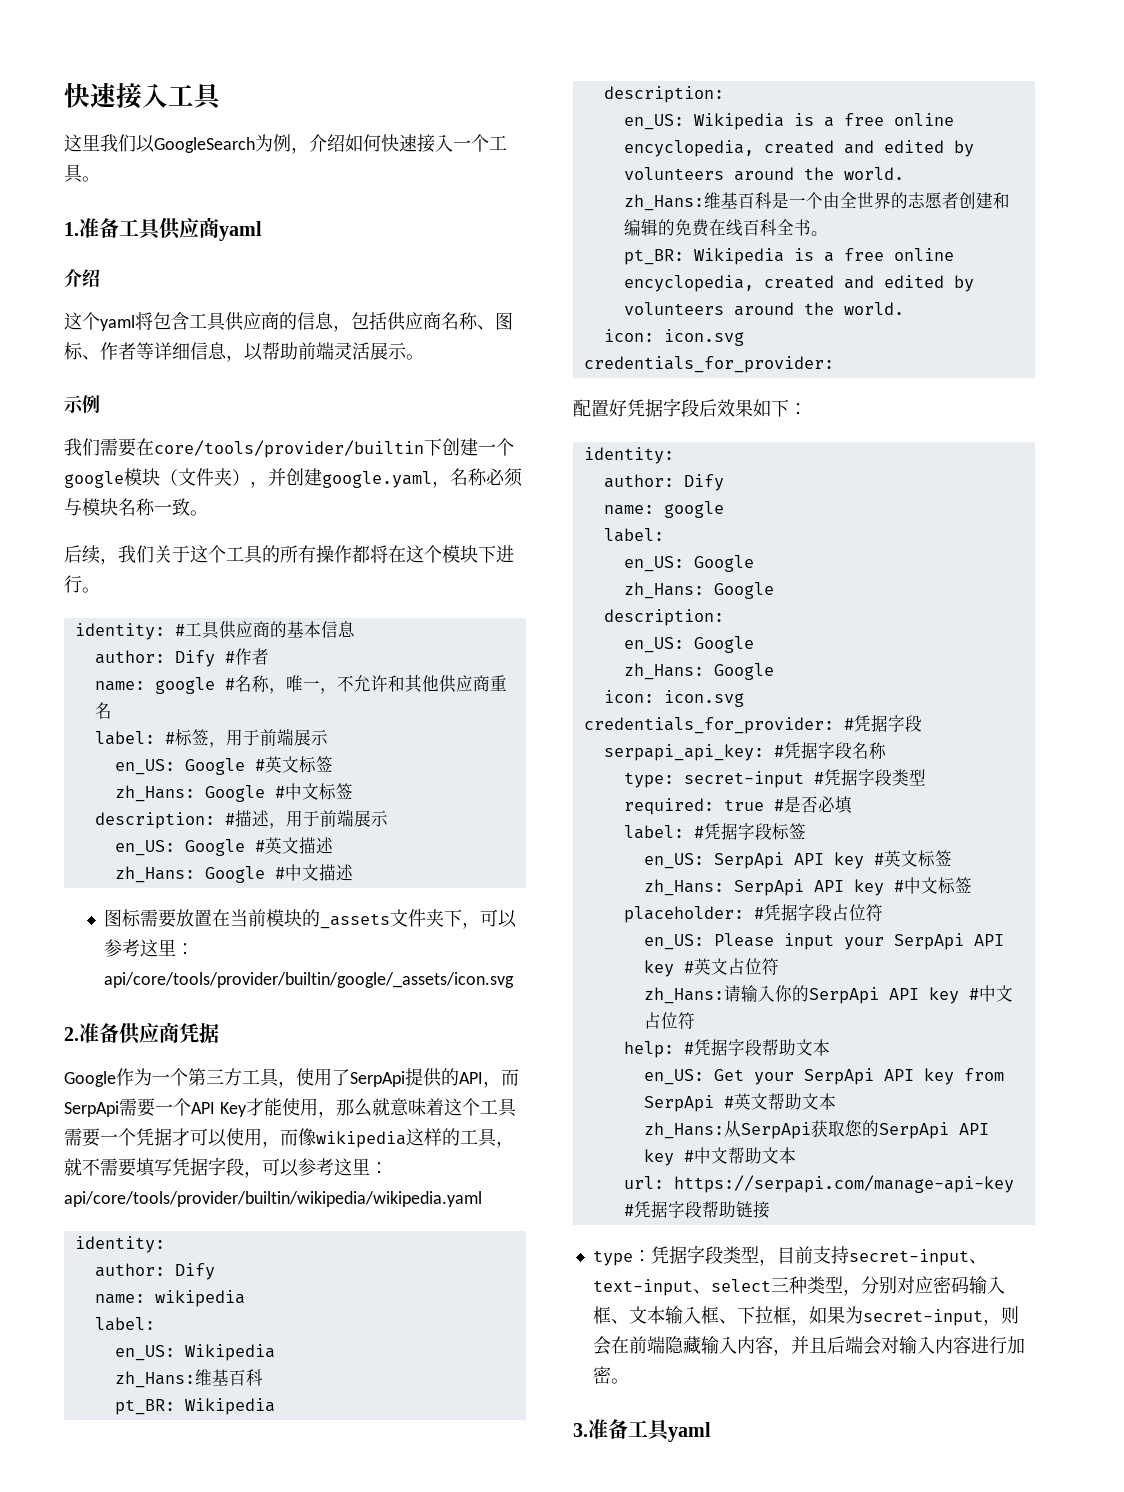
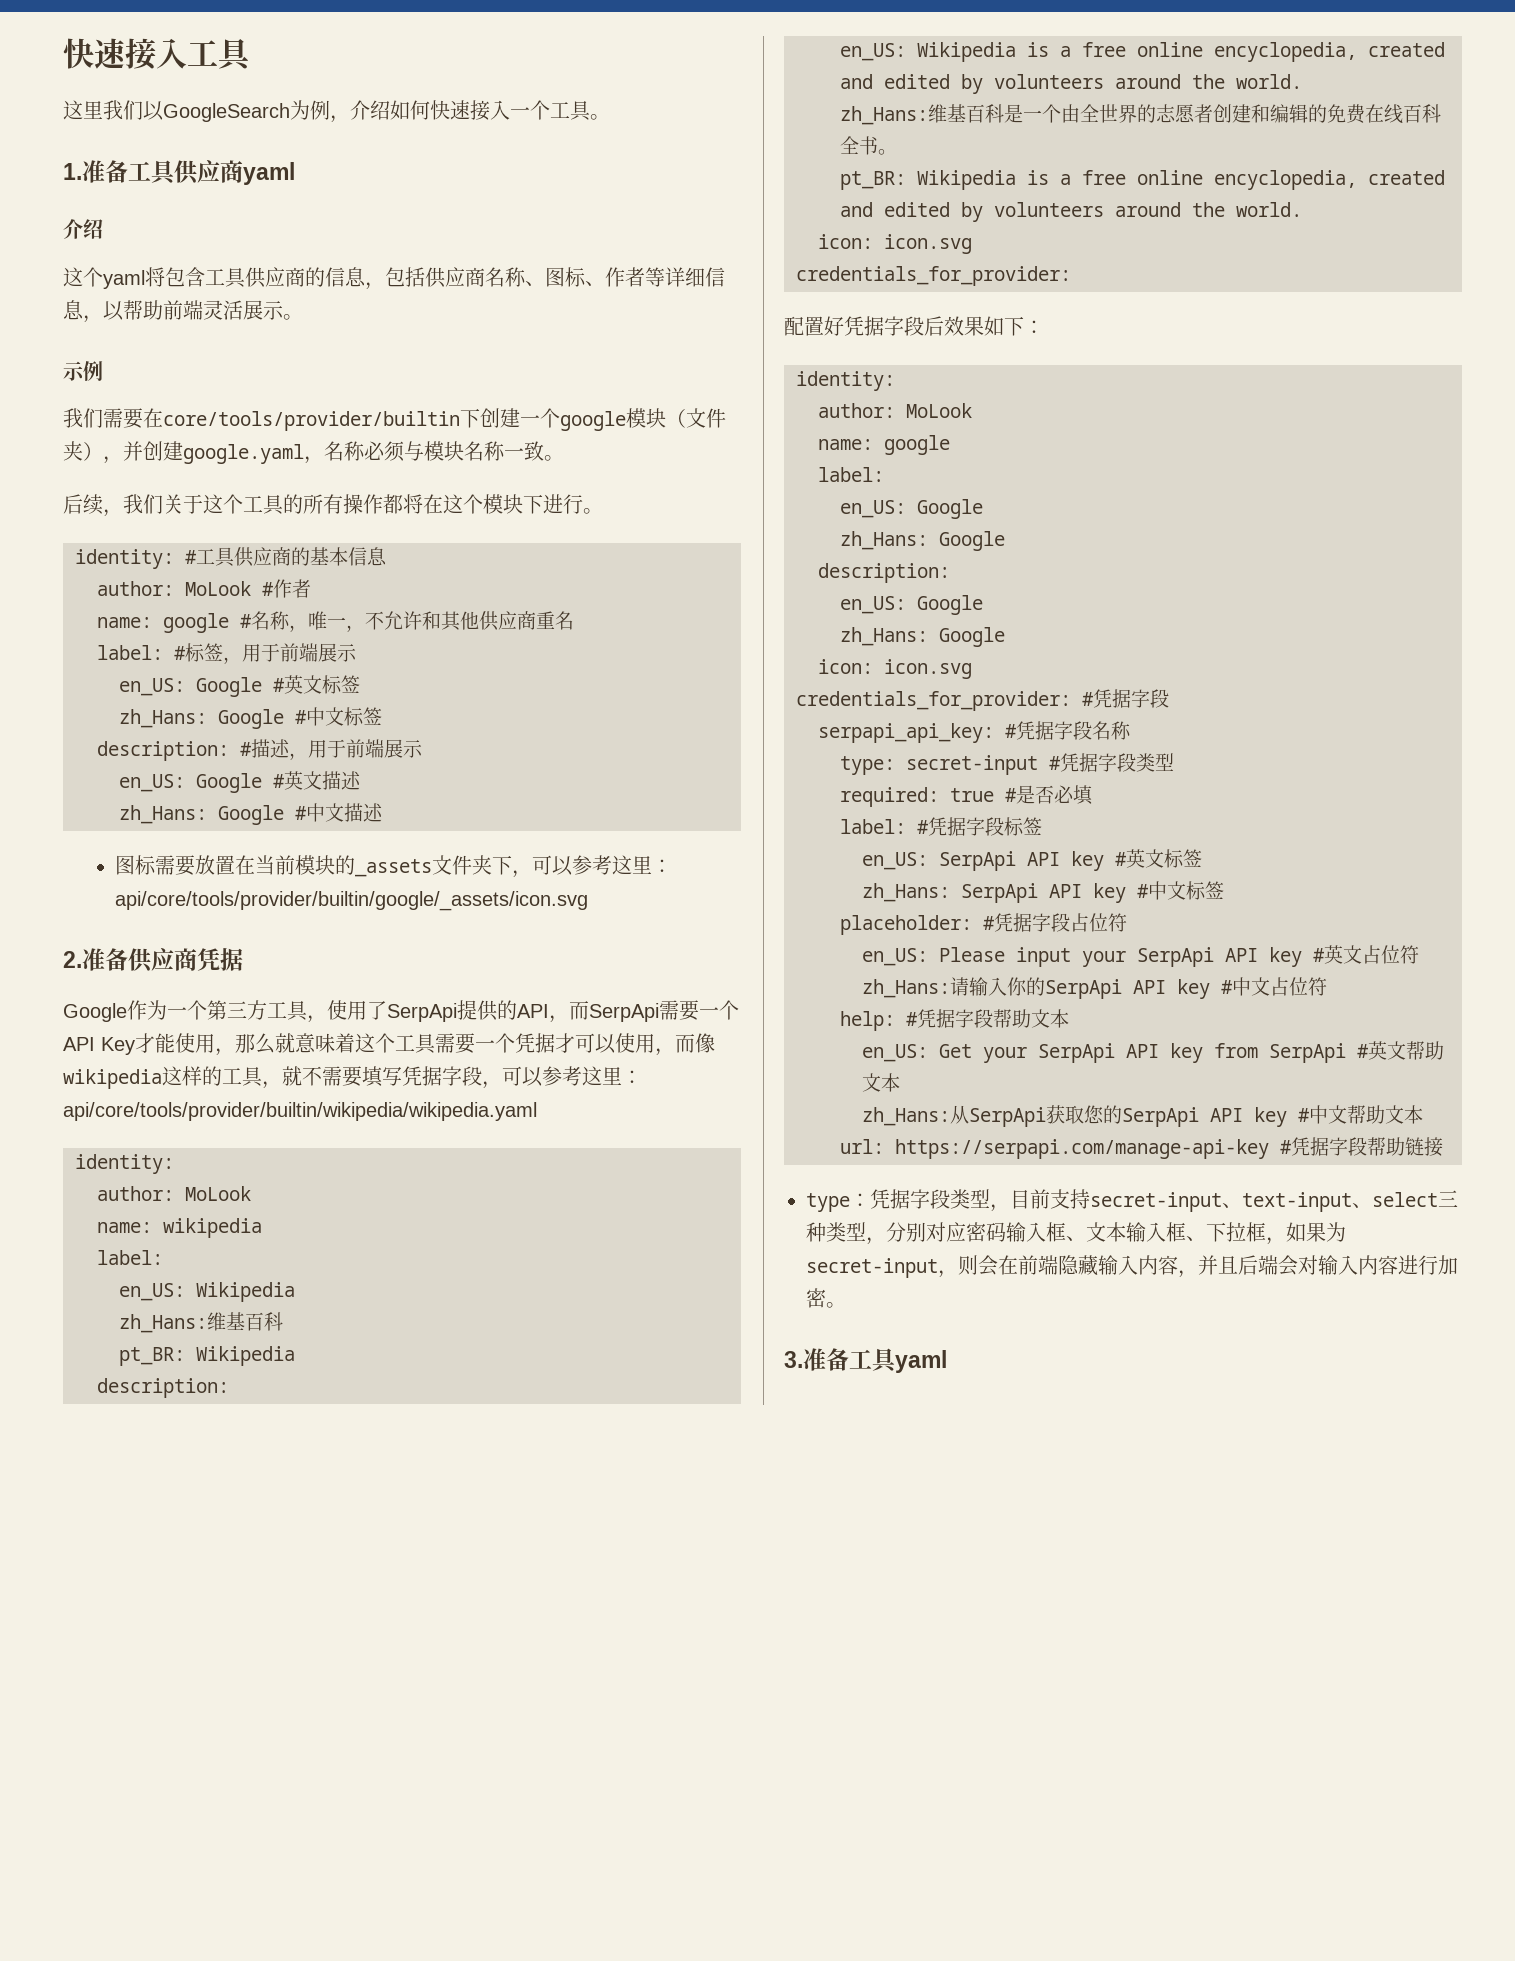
[174,650,215,667] Dify -> [185,581,251,596] MoLook
[174,1263,215,1280] Dify -> [185,1186,251,1201] MoLook
[683,474,724,491] Dify -> [906,403,972,418] MoLook

